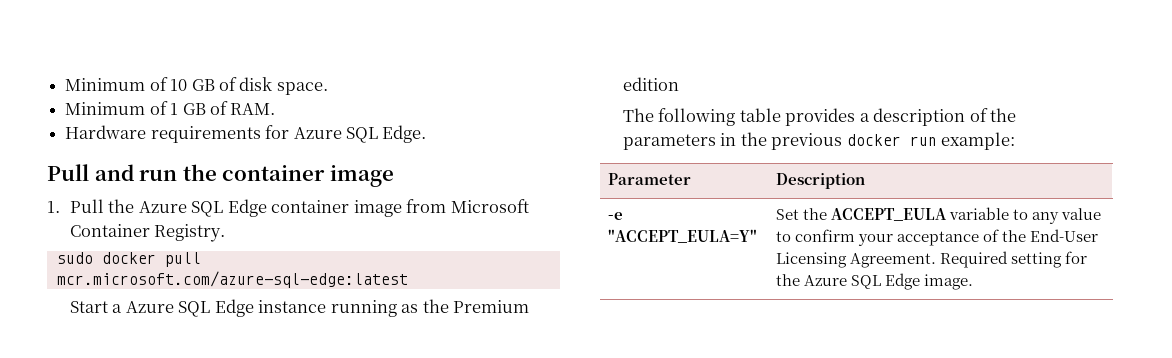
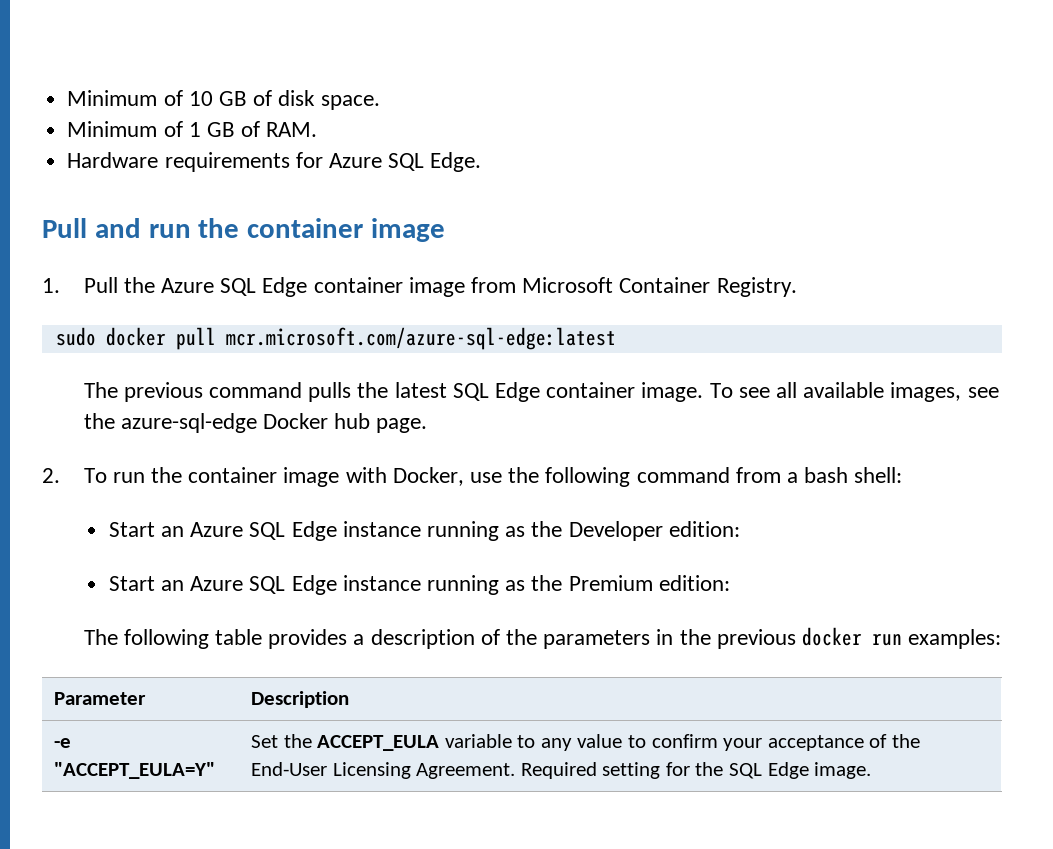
[70,301,123,313] Start a -> [83,382,999,402] [83,413,428,433] [42,467,903,487] [108,521,740,541] [108,576,185,591] The previous command pulls the latest SQL Edge container image. To see all available images, see the azure-sql-edge Docker hub page. // 2. To run the container image with Docker, use the following command from a bash shell: // Start an Azure SQL Edge instance running as the Developer edition: // Start an
[623,77,680,91] edition -> [658,575,730,591] edition:
[941,132,1016,150] example: -> [908,629,1002,649] examples:
[803,275,847,286] Azure -> (724, 769) none

